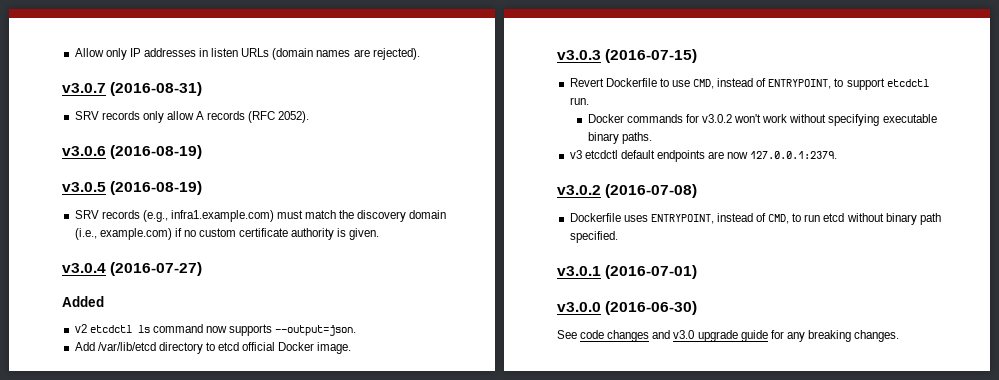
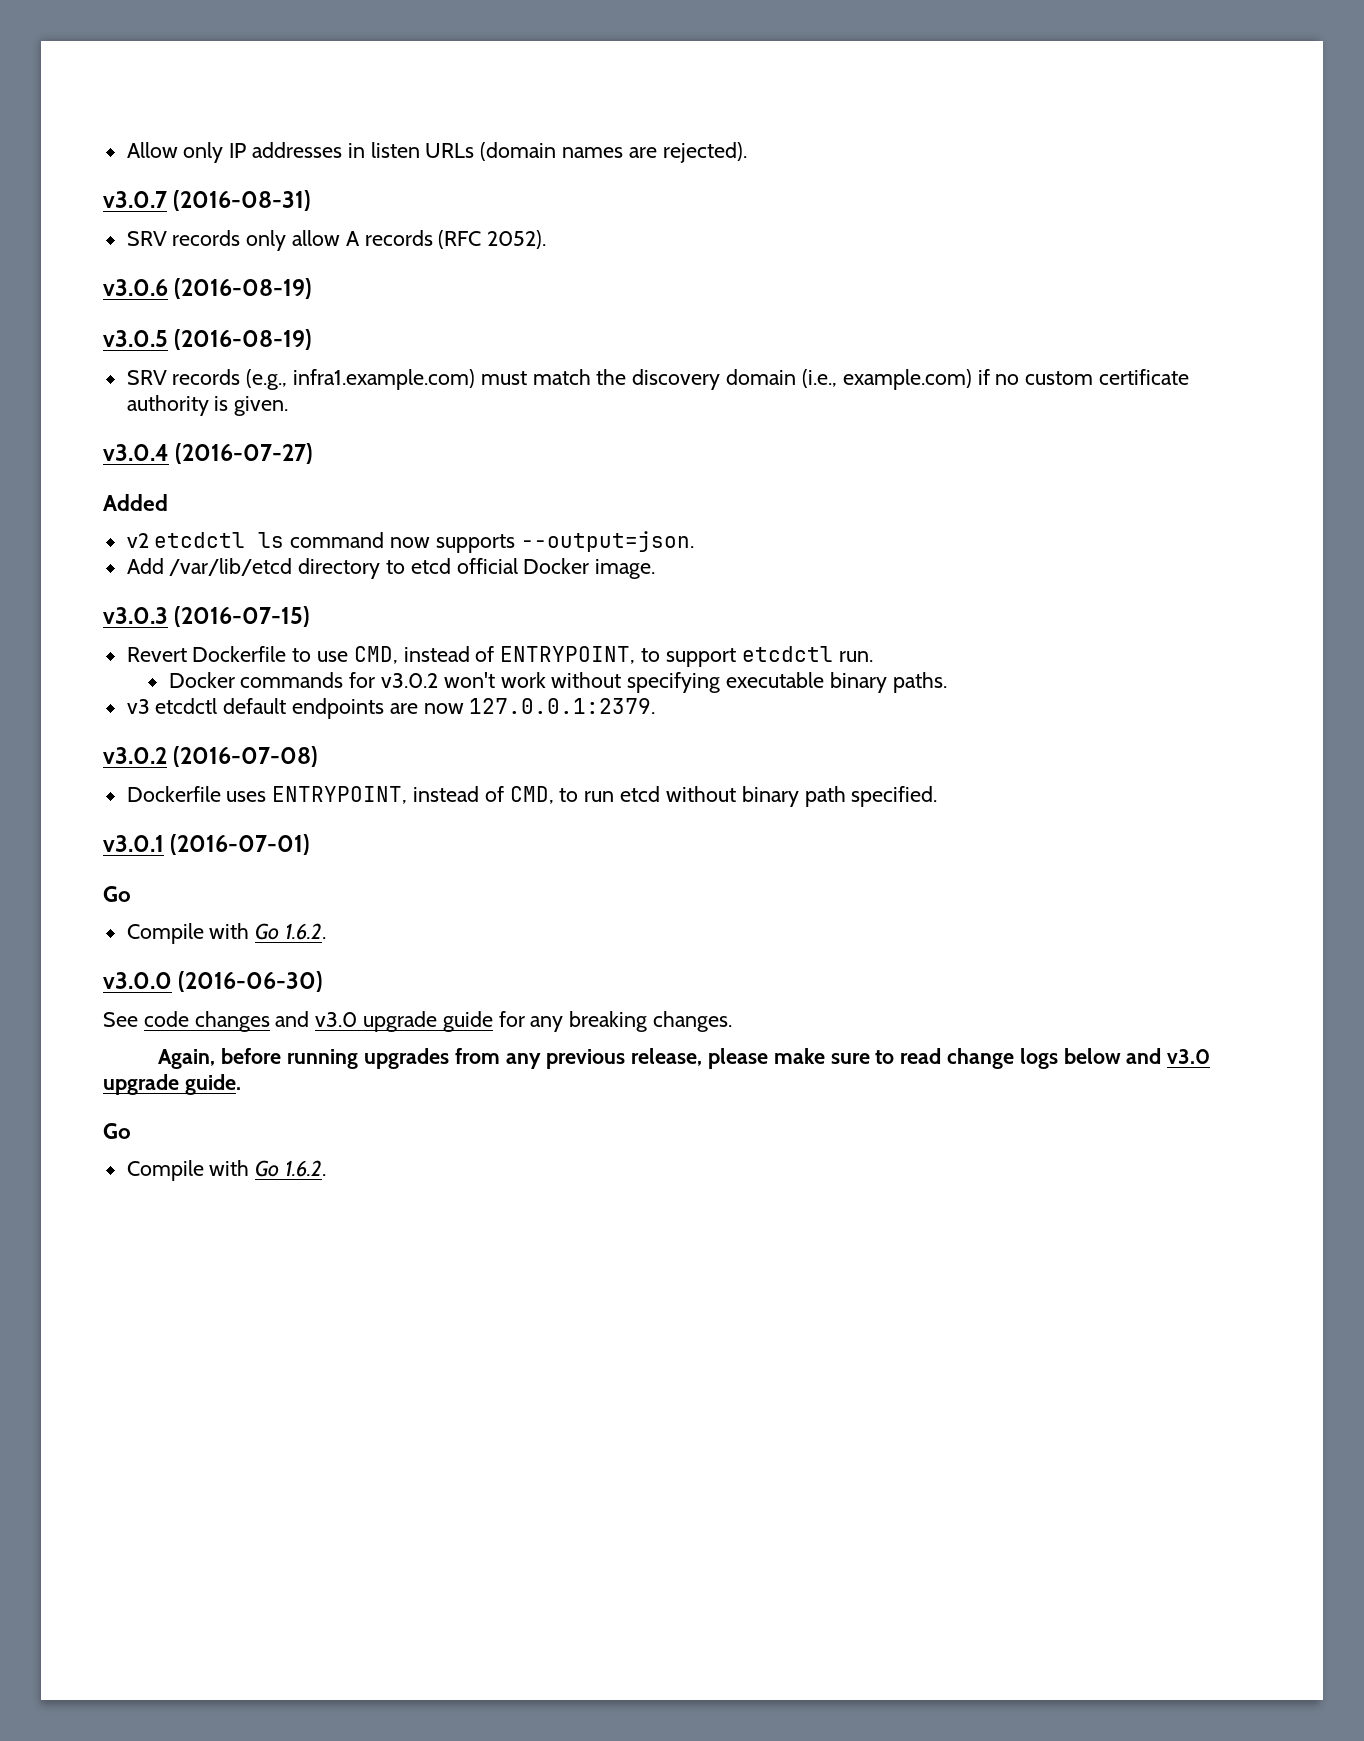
(698, 272) none -> [103,886,131,902] [126,923,327,944] // Go // Compile with Go 1.6.2.
(900, 336) none -> [158,1048,1211,1069] [103,1074,241,1095] [103,1123,131,1139] [126,1160,327,1181] // Again, before running upgrades from any previous release, please make sure to read change logs below and v3.0 upgrade guide. // Go // Compile with Go 1.6.2.

